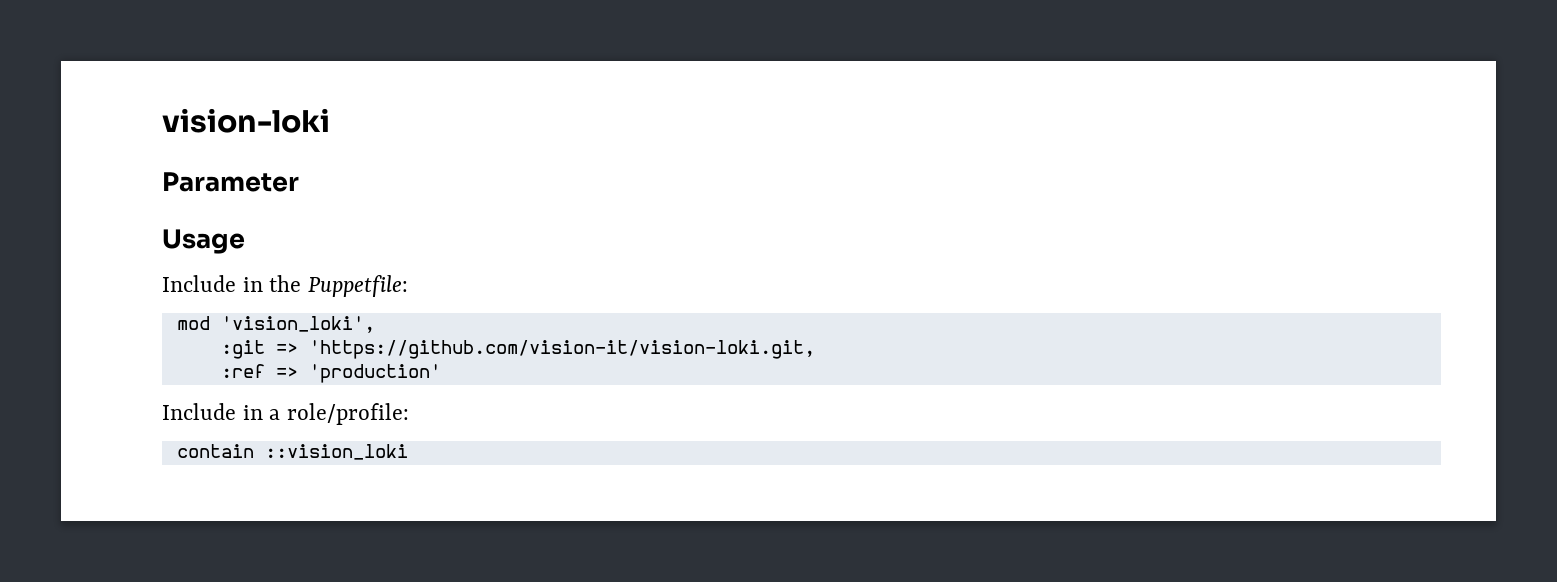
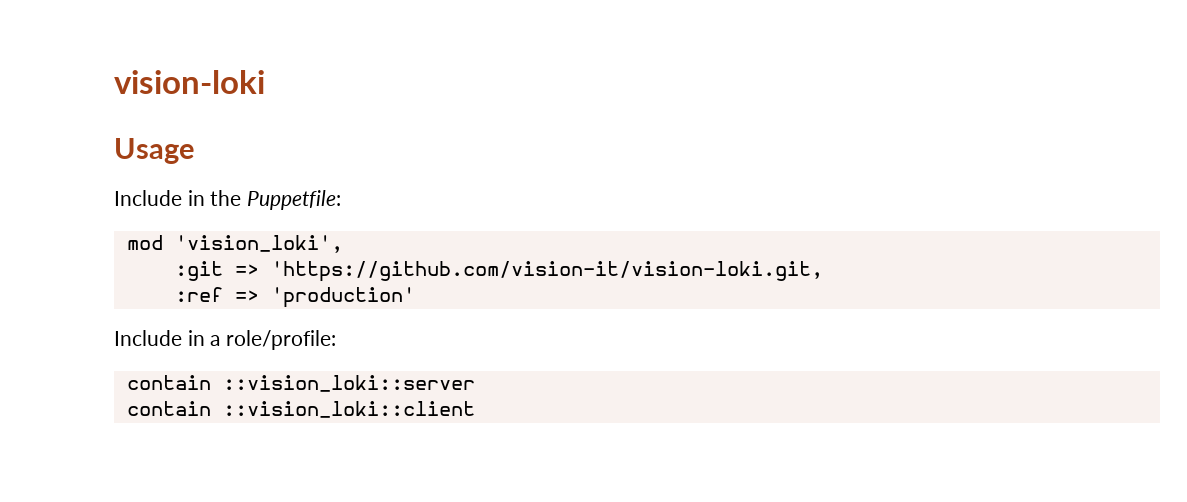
[162,172,299,192] // Parameter -> (265, 82) none
[264,444,408,460] ::vision_loki -> [222,375,475,392] [126,401,475,418] ::vision_loki::server // contain ::vision_loki::client

